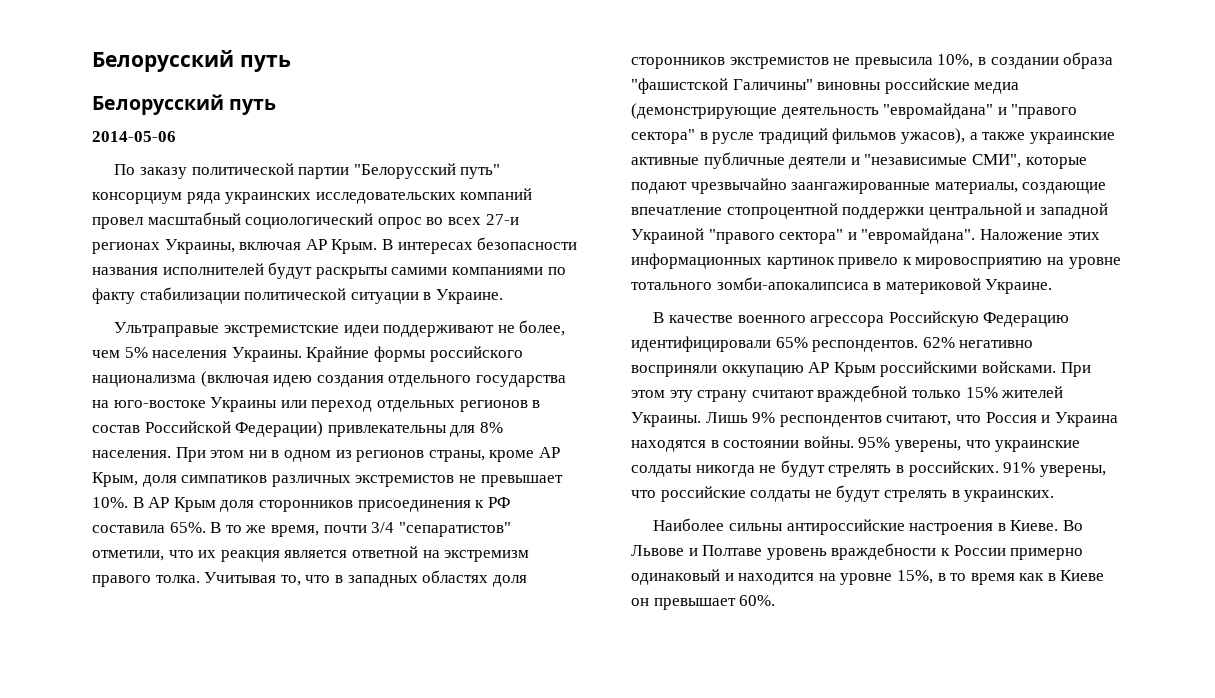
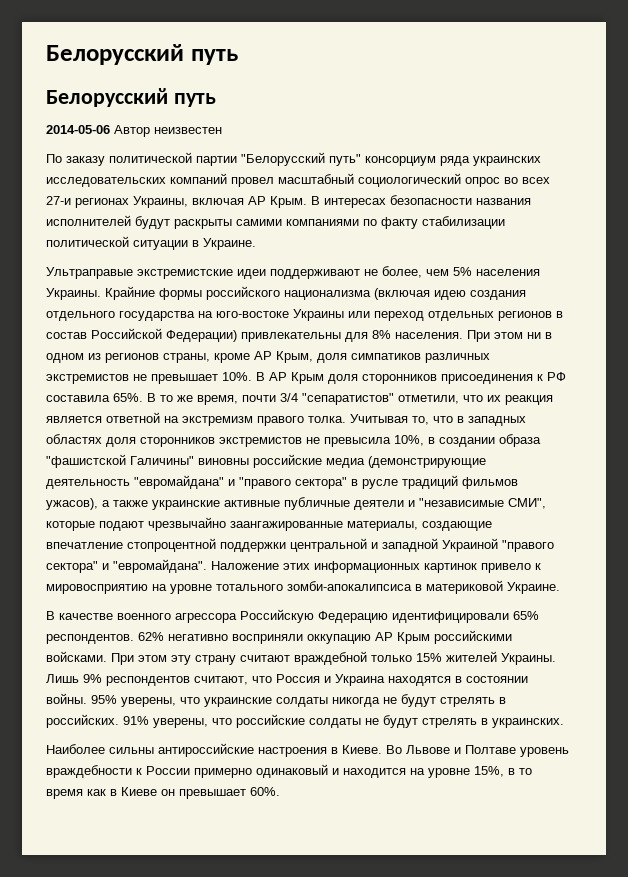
(176, 136) none -> [114,125,222,137] Автор неизвестен

